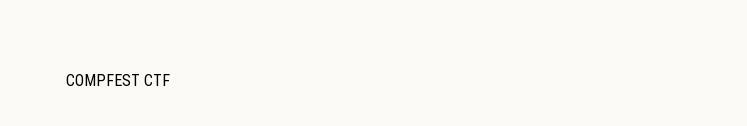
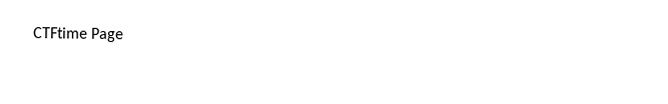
[66,74,171,86] COMPFEST CTF -> [33,27,125,43] CTFtime Page

